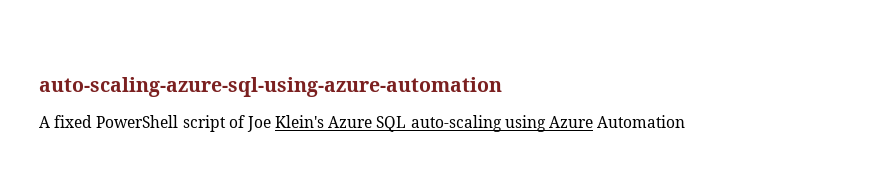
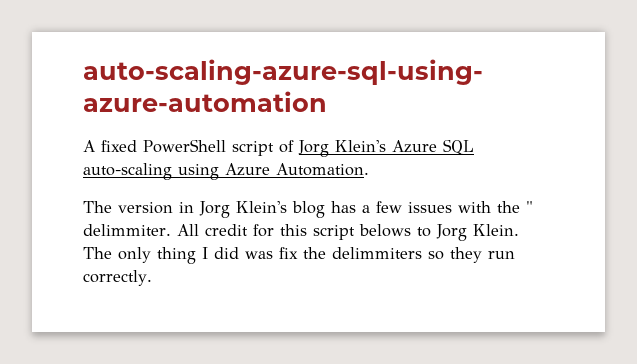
[246,116,271,132] Joe -> [298,140,329,157] Jorg
[597,115,686,128] Automation -> [276,163,369,176] [83,201,533,218] [83,224,519,241] [83,247,515,264] [83,270,152,286] Automation. // The version in Jorg Klein's blog has a few issues with the " delimmiter. All credit for this script belows to Jorg Klein. The only thing I did was fix the delimmiters so they run correctly.

